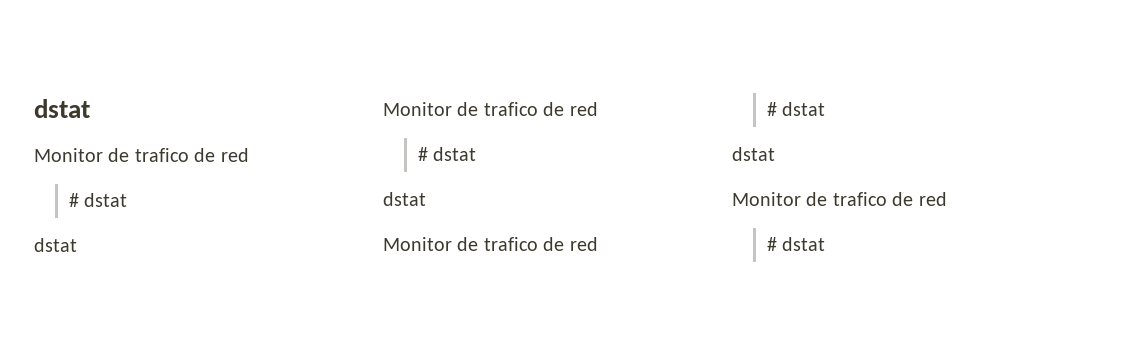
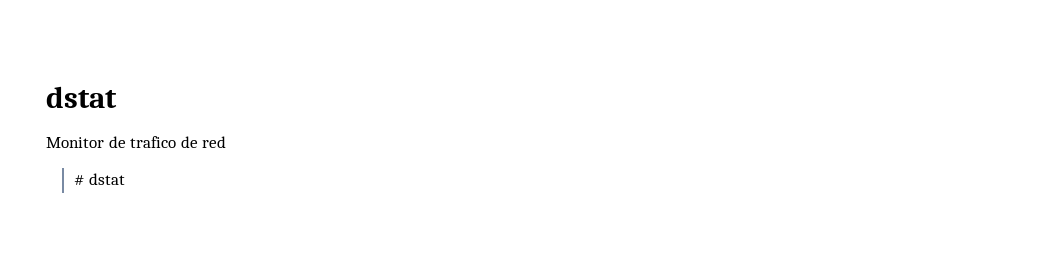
[34,99,90,118] [34,148,249,162] [68,193,128,207] [34,238,77,252] [383,102,598,116] [417,147,477,161] [383,192,426,206] [383,237,598,251] [766,102,826,116] [732,147,775,161] [732,192,947,206] [766,237,826,251] dstat // Monitor de trafico de red // # dstat // dstat // Monitor de trafico de red // # dstat // dstat // Monitor de trafico de red // # dstat // dstat // Monitor de trafico de red // # dstat -> [46,86,117,108] [46,136,227,148] [73,173,126,185] dstat // Monitor de trafico de red // # dstat

